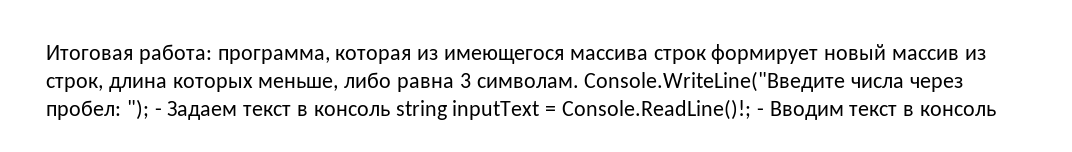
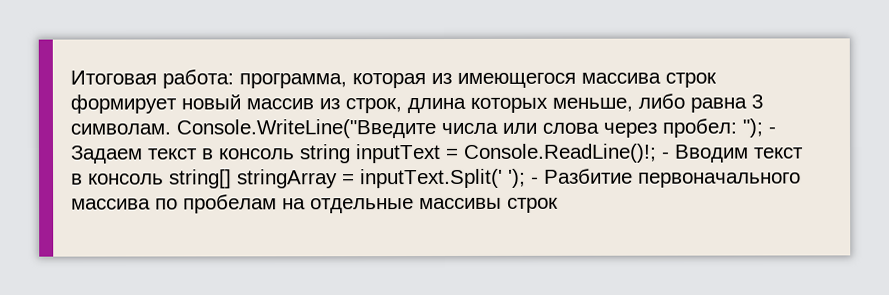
(905, 82) none -> [502,122,599,134] или слова
(997, 110) none -> [169,168,801,189] [71,194,559,214] string[] stringArray = inputText.Split(' '); - Разбитие первоначального массива по пробелам на отдельные массивы строк

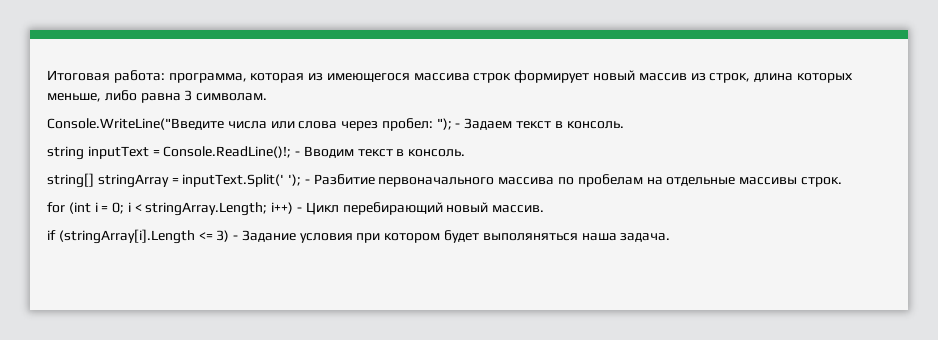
(171, 129) none -> (268, 97) //
[219,148,295,160] консоль -> [566,121,624,129] консоль. //
[88,173,164,185] консоль -> [408,149,466,157] консоль. //
[507,197,559,213] строк -> [800,177,842,187] [47,202,545,216] [47,229,671,244] строк. // for (int i = 0; i < stringArray.Length; i++) - Цикл перебирающий новый массив. // if (stringArray[i].Length <= 3) - Задание условия при котором будет выполяняться наша задача.

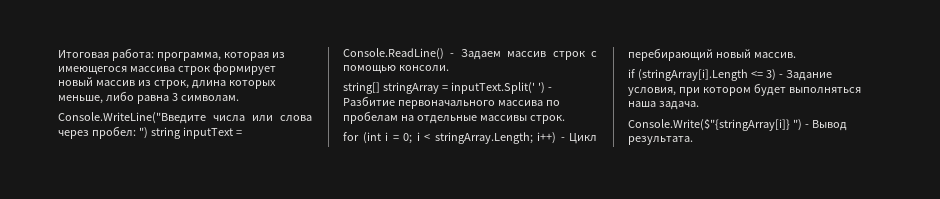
[436,118,624,130] [47,146,466,160] "); - Задаем текст в консоль. // string inputText = Console.ReadLine()!; - Вводим текст в консоль. -> [138,127,242,139] [343,48,597,60] [343,65,449,74] ") string inputText = Console.ReadLine() - Задаем массив строк с помощью консоли.
[288,174,302,186] '); -> [537,82,545,94] ')
[299,233,353,243] условия -> [628,87,676,96] условия,
[482,233,578,241] выполяняться -> [788,87,861,93] выполняться
(671, 237) none -> [628,118,847,131] [628,136,693,145] // Console.Write($"{stringArray[i]} ") - Вывод результата.

